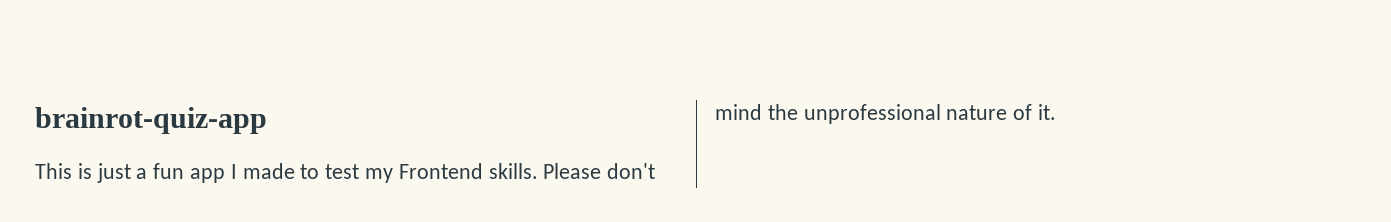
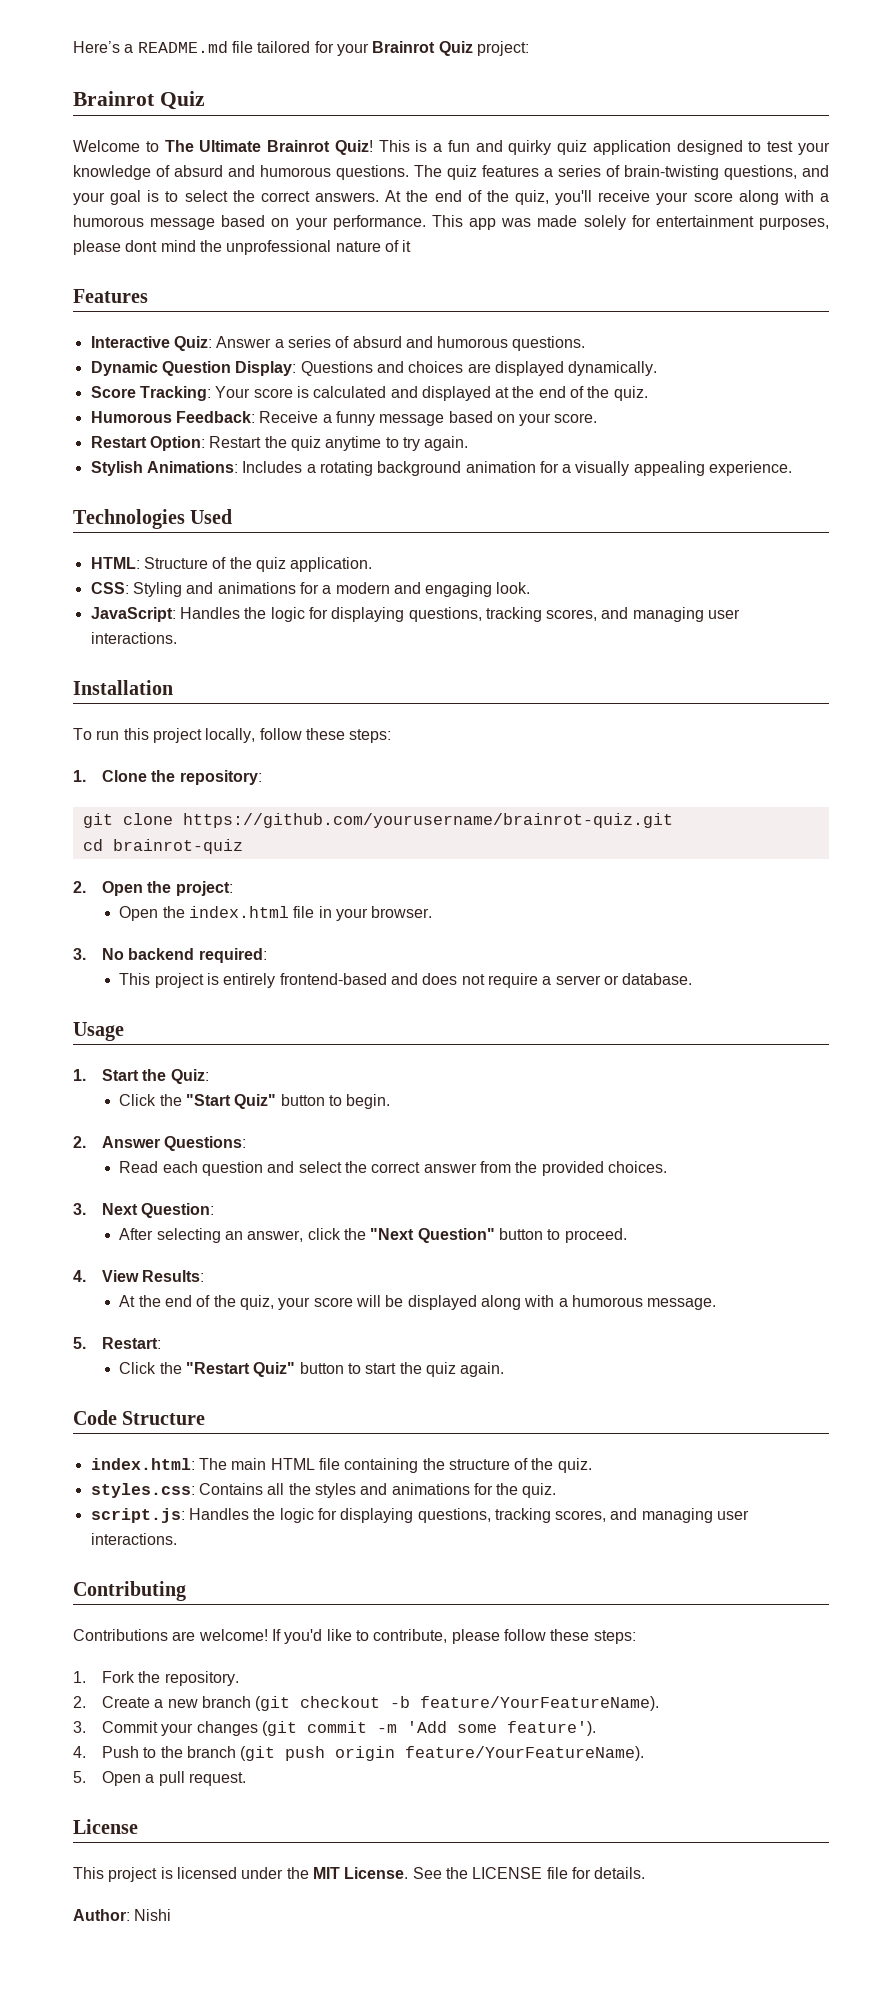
[35,107,267,134] brainrot-quiz-app // -> [73,41,529,56] [73,91,205,110] [73,140,373,155] Here’s a README.md file tailored for your Brainrot Quiz project: // Brainrot Quiz // Welcome to The Ultimate Brainrot Quiz!
[96,163,131,183] just -> (428, 146) none
[190,163,656,183] app I made to test my Frontend skills. Please don't -> [475,140,830,155] [73,165,829,180] [73,190,829,205] [73,215,829,230] [73,240,158,255] and quirky quiz application designed to test your knowledge of absurd and humorous questions. The quiz features a series of brain-twisting questions, and your goal is to select the correct answers. At the end of the quiz, you'll receive your score along with a humorous message based on your performance. This app was made solely for entertainment purposes, please dont
[1038,104,1057,120] it. -> [402,240,412,252] [73,289,148,303] [90,336,586,351] [90,361,658,376] [90,386,648,401] [90,411,598,426] [90,436,469,451] [90,461,793,476] [73,509,233,529] [90,557,373,572] [90,582,531,597] [90,607,741,622] [90,632,177,644] [73,680,173,695] [73,728,392,743] [73,770,262,785] [82,813,673,828] [82,839,243,854] [73,881,233,896] [119,906,433,921] [73,948,267,963] [119,973,693,988] [73,1022,124,1041] [73,1069,209,1084] [119,1094,391,1109] [73,1136,247,1151] [119,1161,668,1176] [73,1203,215,1218] [119,1228,627,1243] [73,1270,205,1282] [119,1295,717,1310] [73,1337,161,1349] [119,1362,505,1377] [73,1410,206,1425] [90,1458,592,1473] [90,1483,557,1498] [90,1508,750,1523] [90,1533,177,1545] [73,1581,186,1601] [73,1629,636,1644] [73,1671,239,1686] [73,1696,660,1711] [73,1721,596,1736] [73,1746,645,1761] [73,1771,246,1786] [73,1819,138,1834] [73,1867,646,1882] [73,1909,172,1921] it // Features // Interactive Quiz: Answer a series of absurd and humorous questions. // Dynamic Question Display: Questions and choices are displayed dynamically. // Score Tracking: Your score is calculated and displayed at the end of the quiz. // Humorous Feedback: Receive a funny message based on your score. // Restart Option: Restart the quiz anytime to try again. // Stylish Animations: Includes a rotating background animation for a visually appealing experience. // Technologies Used // HTML: Structure of the quiz application. // CSS: Styling and animations for a modern and engaging look. // JavaScript: Handles the logic for displaying questions, tracking scores, and managing user interactions. // Installation // To run this project locally, follow these steps: // 1. Clone the repository: // git clone https://github.com/yourusername/brainrot-quiz.git // cd brainrot-quiz // 2. Open the project: // Open the index.html file in your browser. // 3. No backend required: // This project is entirely frontend-based and does not require a server or database. // Usage // 1. Start the Quiz: // Click the "Start Quiz" button to begin. // 2. Answer Questions: // Read each question and select the correct answer from the provided choices. // 3. Next Question: // After selecting an answer, click the "Next Question" button to proceed. // 4. View Results: // At the end of the quiz, your score will be displayed along with a humorous message. // 5. Restart: // Click the "Restart Quiz" button to start the quiz again. // Code Structure // index.html: The main HTML file containing the structure of the quiz. // styles.css: Contains all the styles and animations for the quiz. // script.js: Handles the logic for displaying questions, tracking scores, and managing user interactions. // Contributing // Contributions are welcome! If you'd like to contribute, please follow these steps: // 1. Fork the repository. // 2. Create a new branch (git checkout -b feature/YourFeatureName). // 3. Commit your changes (git commit -m 'Add some feature'). // 4. Push to the branch (git push origin feature/YourFeatureName). // 5. Open a pull request. // License // This project is licensed under the MIT License. See the LICENSE file for details. // Author: Nishi

